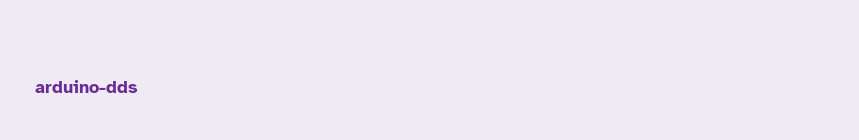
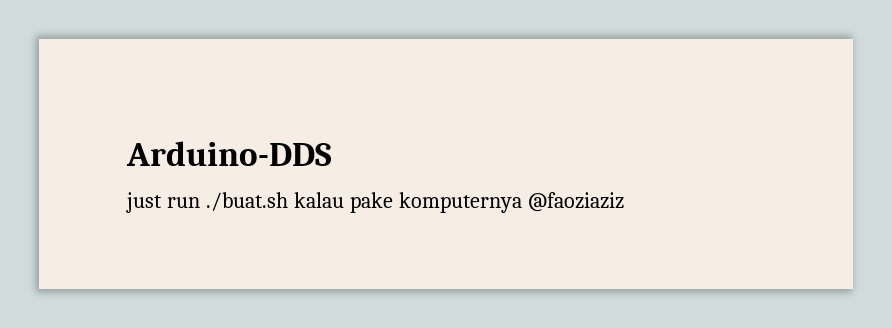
[35,80,138,93] arduino-dds -> [126,141,332,166] [126,192,624,213] Arduino-DDS // just run ./buat.sh kalau pake komputernya @faoziaziz

